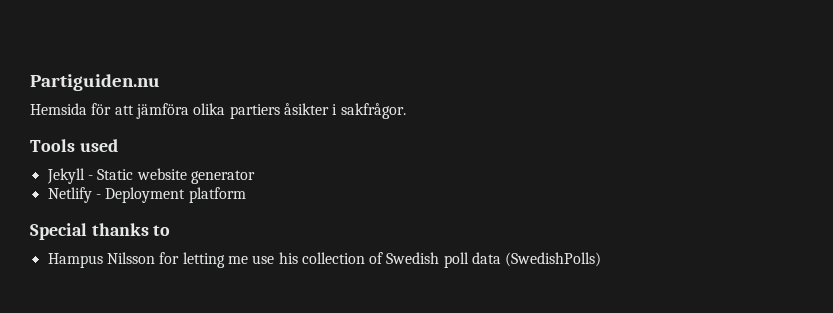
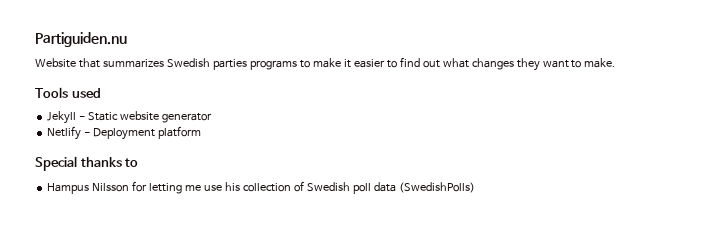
[30,103,406,119] Hemsida för att jämföra olika partiers åsikter i sakfrågor. -> [35,57,616,71] Website that summarizes Swedish parties programs to make it easier to find out what changes they want to make.

